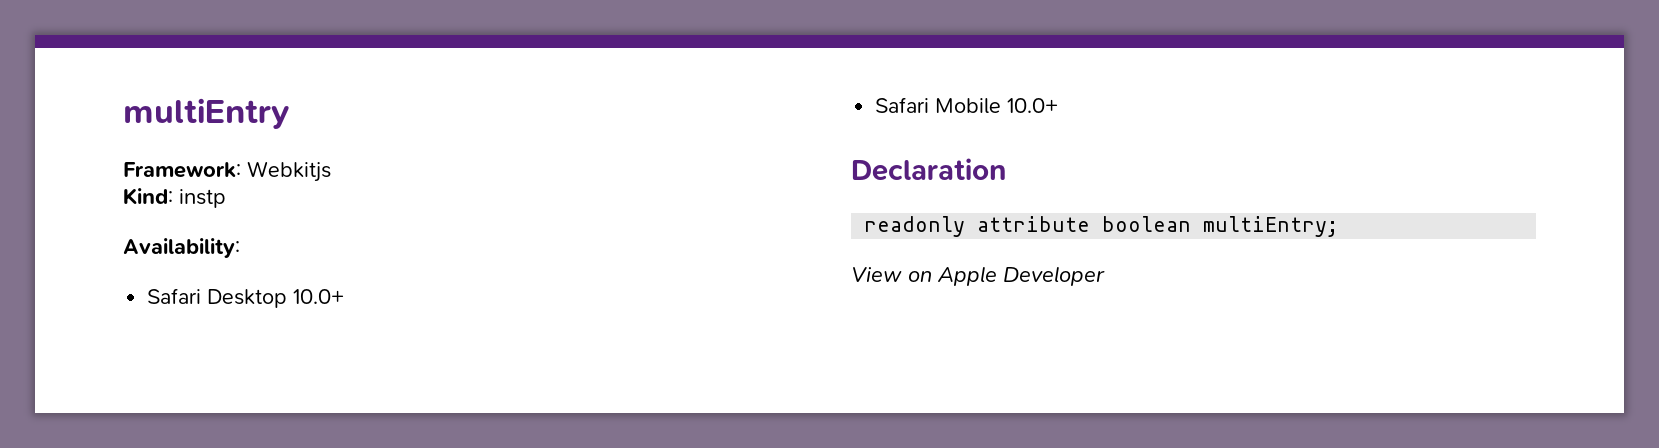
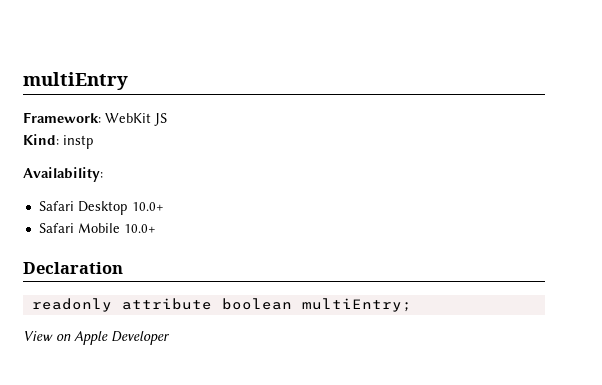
[247,161,331,182] Webkitjs -> [105,113,167,126] WebKit JS

